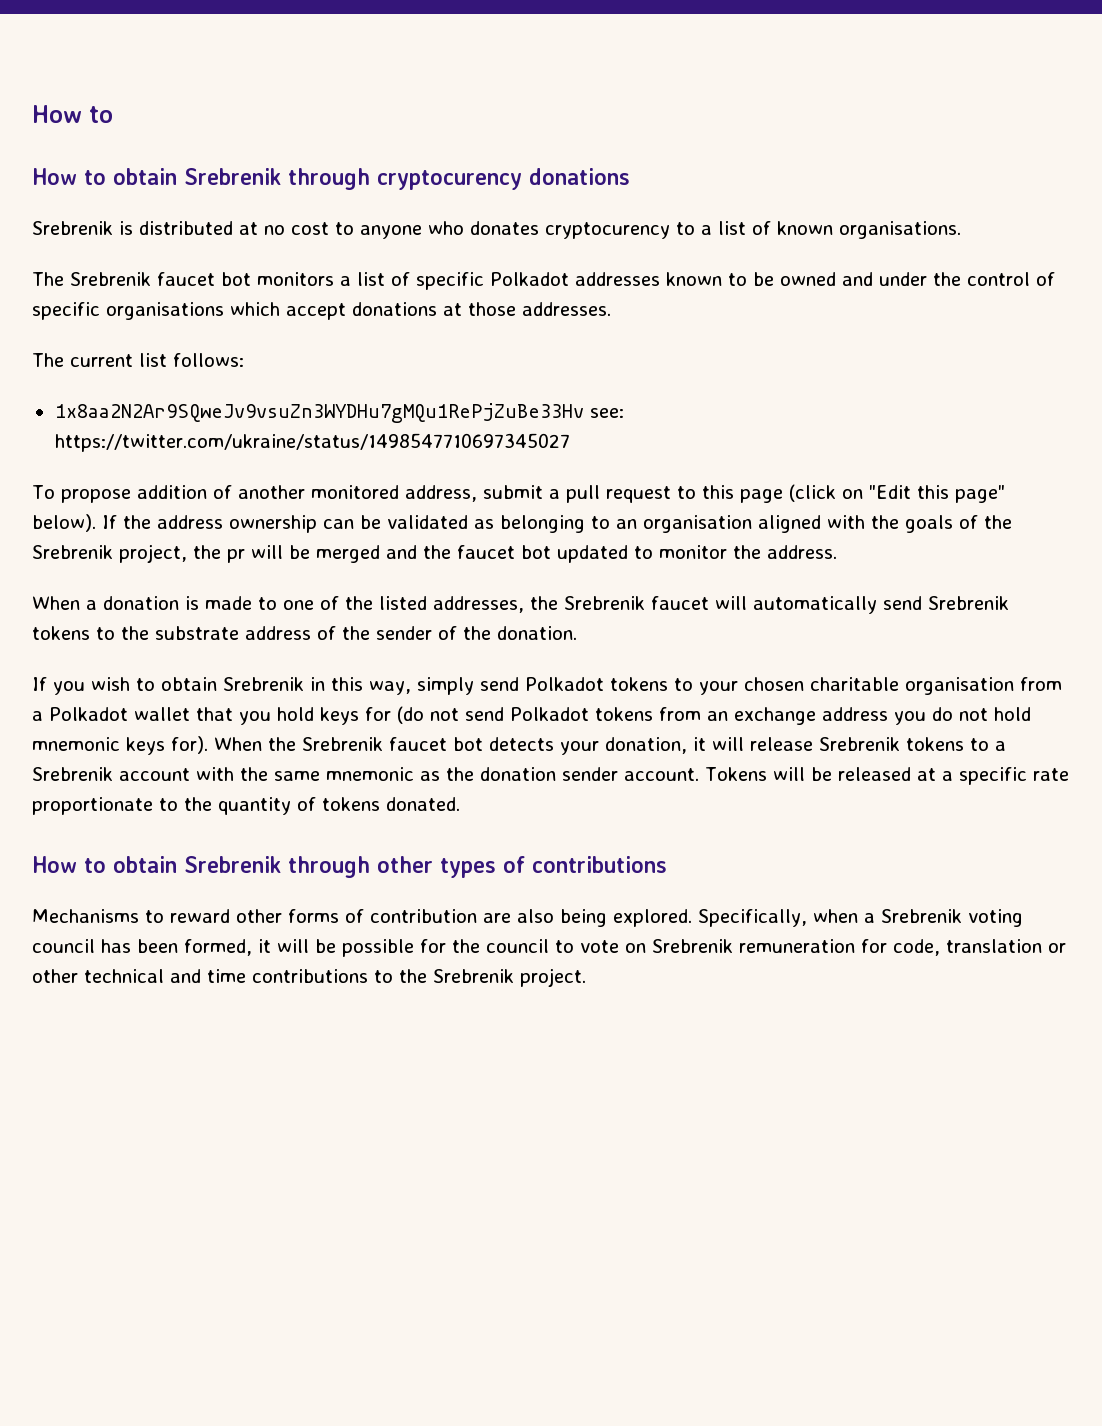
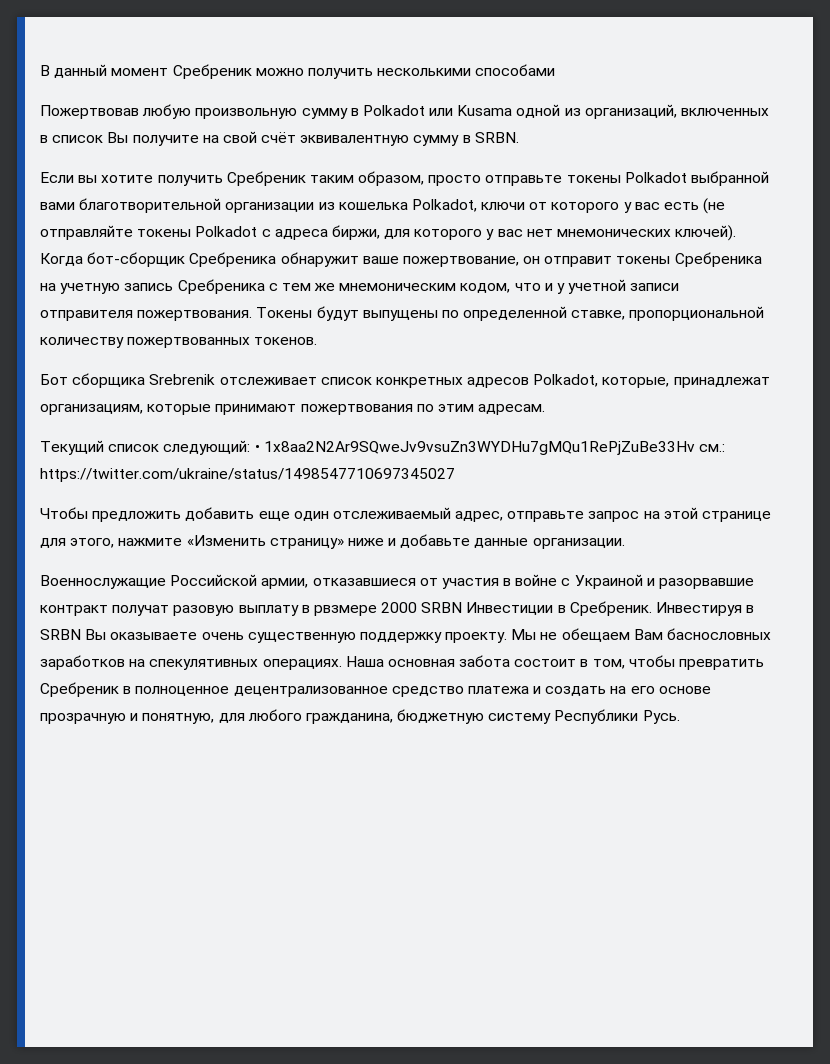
[32,105,113,123] [32,168,630,190] [32,221,961,239] [32,272,1055,290] [32,302,611,320] [32,353,244,367] [54,403,624,423] [54,433,570,452] [32,484,1005,503] [32,514,1012,533] [32,544,837,563] [32,596,1009,614] [32,626,577,640] [32,677,1062,695] [32,706,1031,725] [32,736,1006,755] [32,767,1069,785] [32,797,460,815] [32,856,667,878] [32,909,1023,927] [32,939,1066,957] [32,968,586,987] How to // How to obtain Srebrenik through cryptocurency donations // Srebrenik is distributed at no cost to anyone who donates cryptocurency to a list of known organisations. // The Srebrenik faucet bot monitors a list of specific Polkadot addresses known to be owned and under the control of specific organisations which accept donations at those addresses. // The current list follows: // 1x8aa2N2Ar9SQweJv9vsuZn3WYDHu7gMQu1RePjZuBe33Hv see: https://twitter.com/ukraine/status/1498547710697345027 // To propose addition of another monitored address, submit a pull request to this page (click on "Edit this page" below). If the address ownership can be validated as belonging to an organisation aligned with the goals of the Srebrenik project, the pr will be merged and the faucet bot updated to monitor the address. // When a donation is made to one of the listed addresses, the Srebrenik faucet will automatically send Srebrenik tokens to the substrate address of the sender of the donation. // If you wish to obtain Srebrenik in this way, simply send Polkadot tokens to your chosen charitable organisation from a Polkadot wallet that you hold keys for (do not send Polkadot tokens from an exchange address you do not hold mnemonic keys for). When the Srebrenik faucet bot detects your donation, it will release Srebrenik tokens to a Srebrenik account with the same mnemonic as the donation sender account. Tokens will be released at a specific rate proportionate to the quantity of tokens donated. // How to obtain Srebrenik through other types of contributions // Mechanisms to reward other forms of contribution are also being explored. Specifically, when a Srebrenik voting council has been formed, it will be possible for the council to vote on Srebrenik remuneration for code, translation or other technical and time contributions to the Srebrenik project. -> [40,64,556,79] [40,104,770,119] [40,131,519,146] [40,171,770,186] [40,198,726,214] [40,225,737,241] [40,252,762,267] [40,279,680,294] [40,306,765,321] [40,337,318,348] [40,373,770,388] [40,404,546,415] [40,440,725,455] [40,468,455,482] [40,507,772,522] [40,534,625,549] [40,574,755,589] [40,601,755,616] [40,628,772,643] [40,655,765,670] [40,682,711,697] [40,709,680,724] В данный момент Сребреник можно получить несколькими способами // Пожертвовав любую произвольную сумму в Polkadot или Kusama одной из организаций, включенных в список Вы получите на свой счёт эквивалентную сумму в SRBN. // Если вы хотите получить Сребреник таким образом, просто отправьте токены Polkadot выбранной вами благотворительной организации из кошелька Polkadot, ключи от которого у вас есть (не отправляйте токены Polkadot с адреса биржи, для которого у вас нет мнемонических ключей). Когда бот-сборщик Сребреника обнаружит ваше пожертвование, он отправит токены Сребреника на учетную запись Сребреника с тем же мнемоническим кодом, что и у учетной записи отправителя пожертвования. Токены будут выпущены по определенной ставке, пропорциональной количеству пожертвованных токенов. // Бот сборщика Srebrenik отслеживает список конкретных адресов Polkadot, которые, принадлежат организациям, которые принимают пожертвования по этим адресам. // Текущий список следующий: • 1x8aa2N2Ar9SQweJv9vsuZn3WYDHu7gMQu1RePjZuBe33Hv см.: https://twitter.com/ukraine/status/1498547710697345027 // Чтобы предложить добавить еще один отслеживаемый адрес, отправьте запрос на этой странице для этого, нажмите «Изменить страницу» ниже и добавьте данные организации. // Военнослужащие Российской армии, отказавшиеся от участия в войне с Украиной и разорвавшие контракт получат разовую выплату в рвзмере 2000 SRBN Инвестиции в Сребреник. Инвестируя в SRBN Вы оказываете очень существенную поддержку проекту. Мы не обещаем Вам баснословных заработков на спекулятивных операциях. Наша основная забота состоит в том, чтобы превратить Сребреник в полноценное децентрализованное средство платежа и создать на его основе прозрачную и понятную, для любого гражданина, бюджетную систему Республики Русь.

